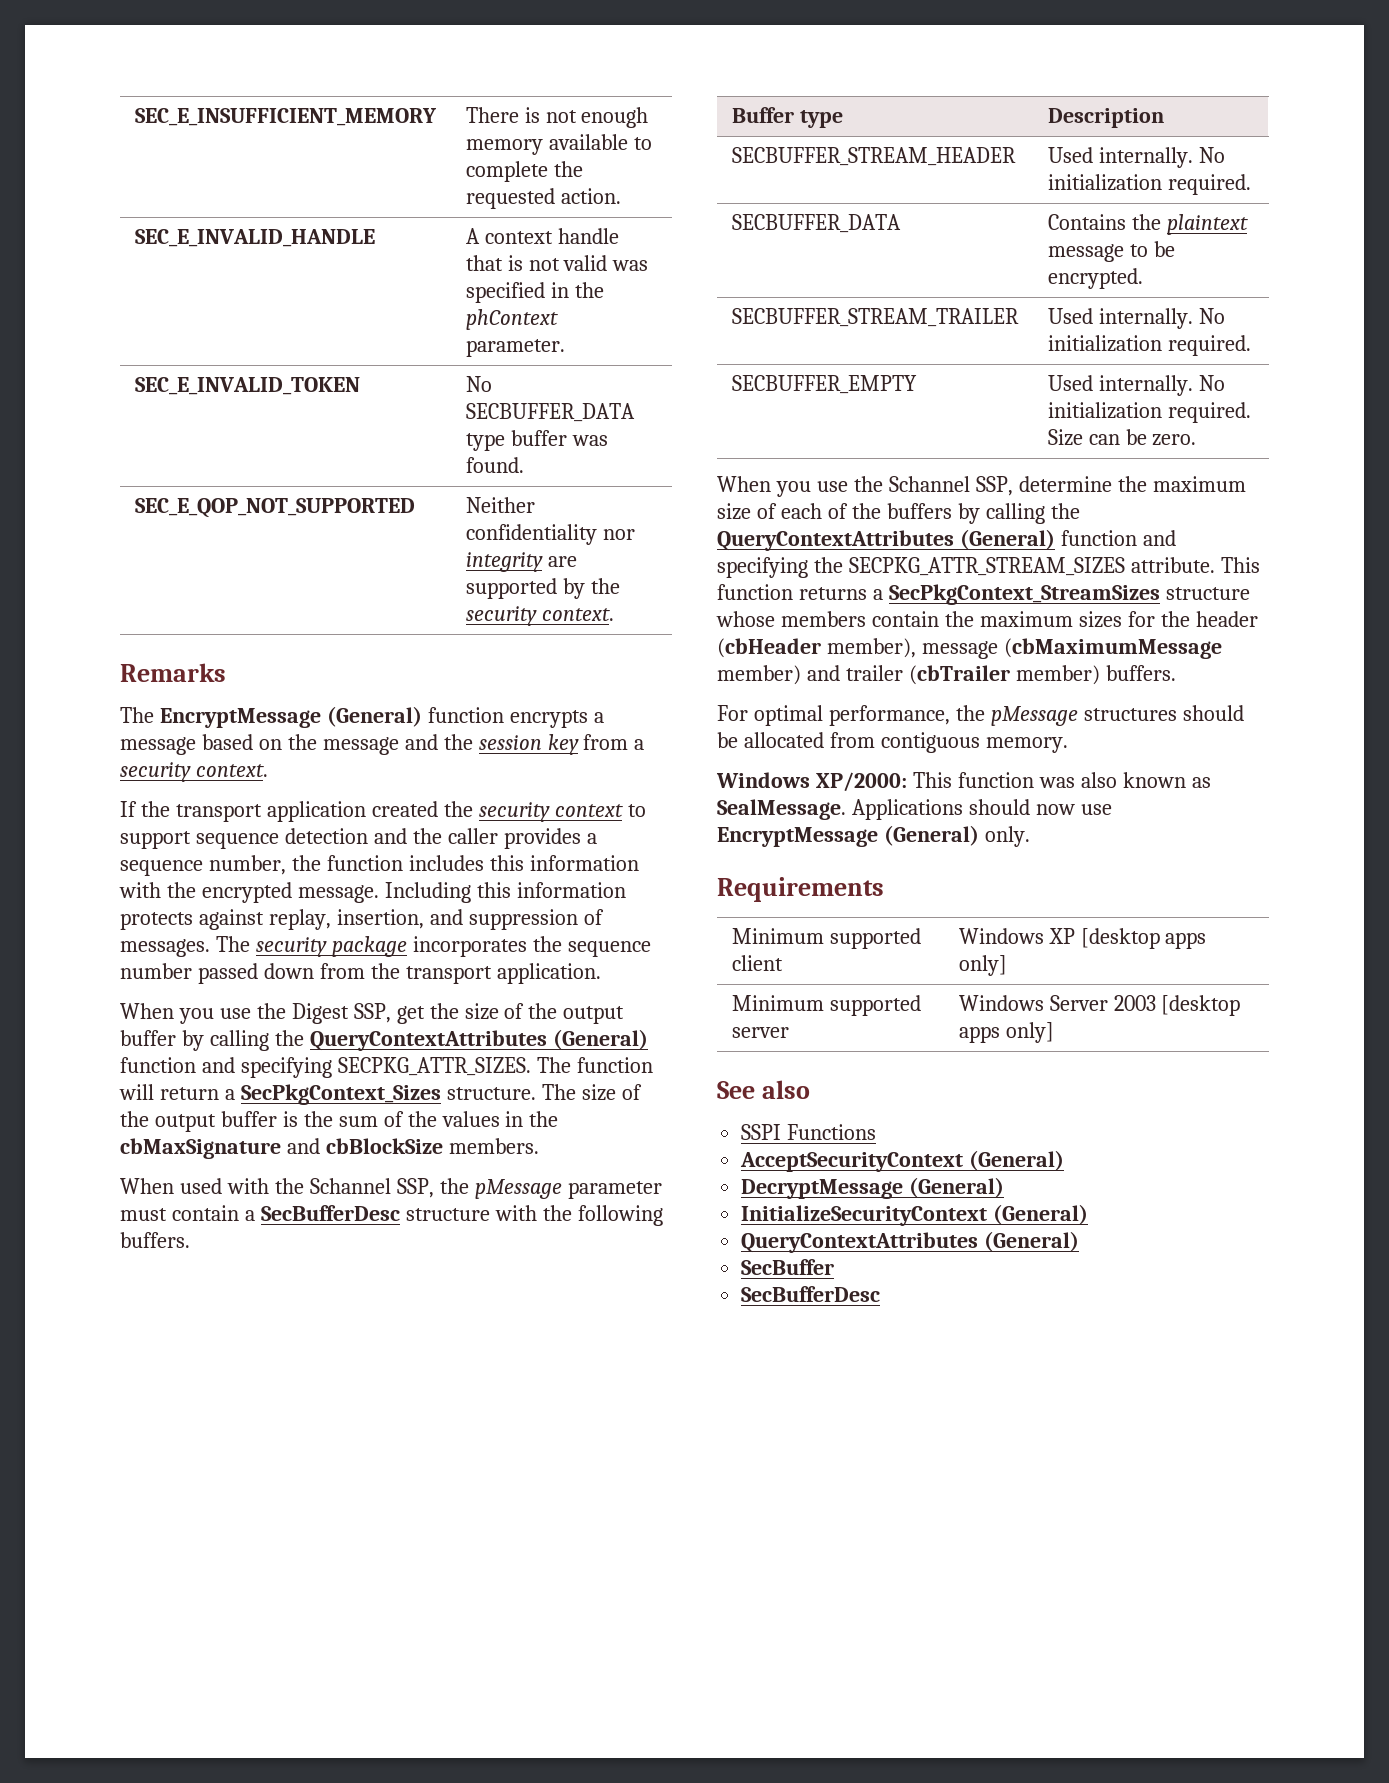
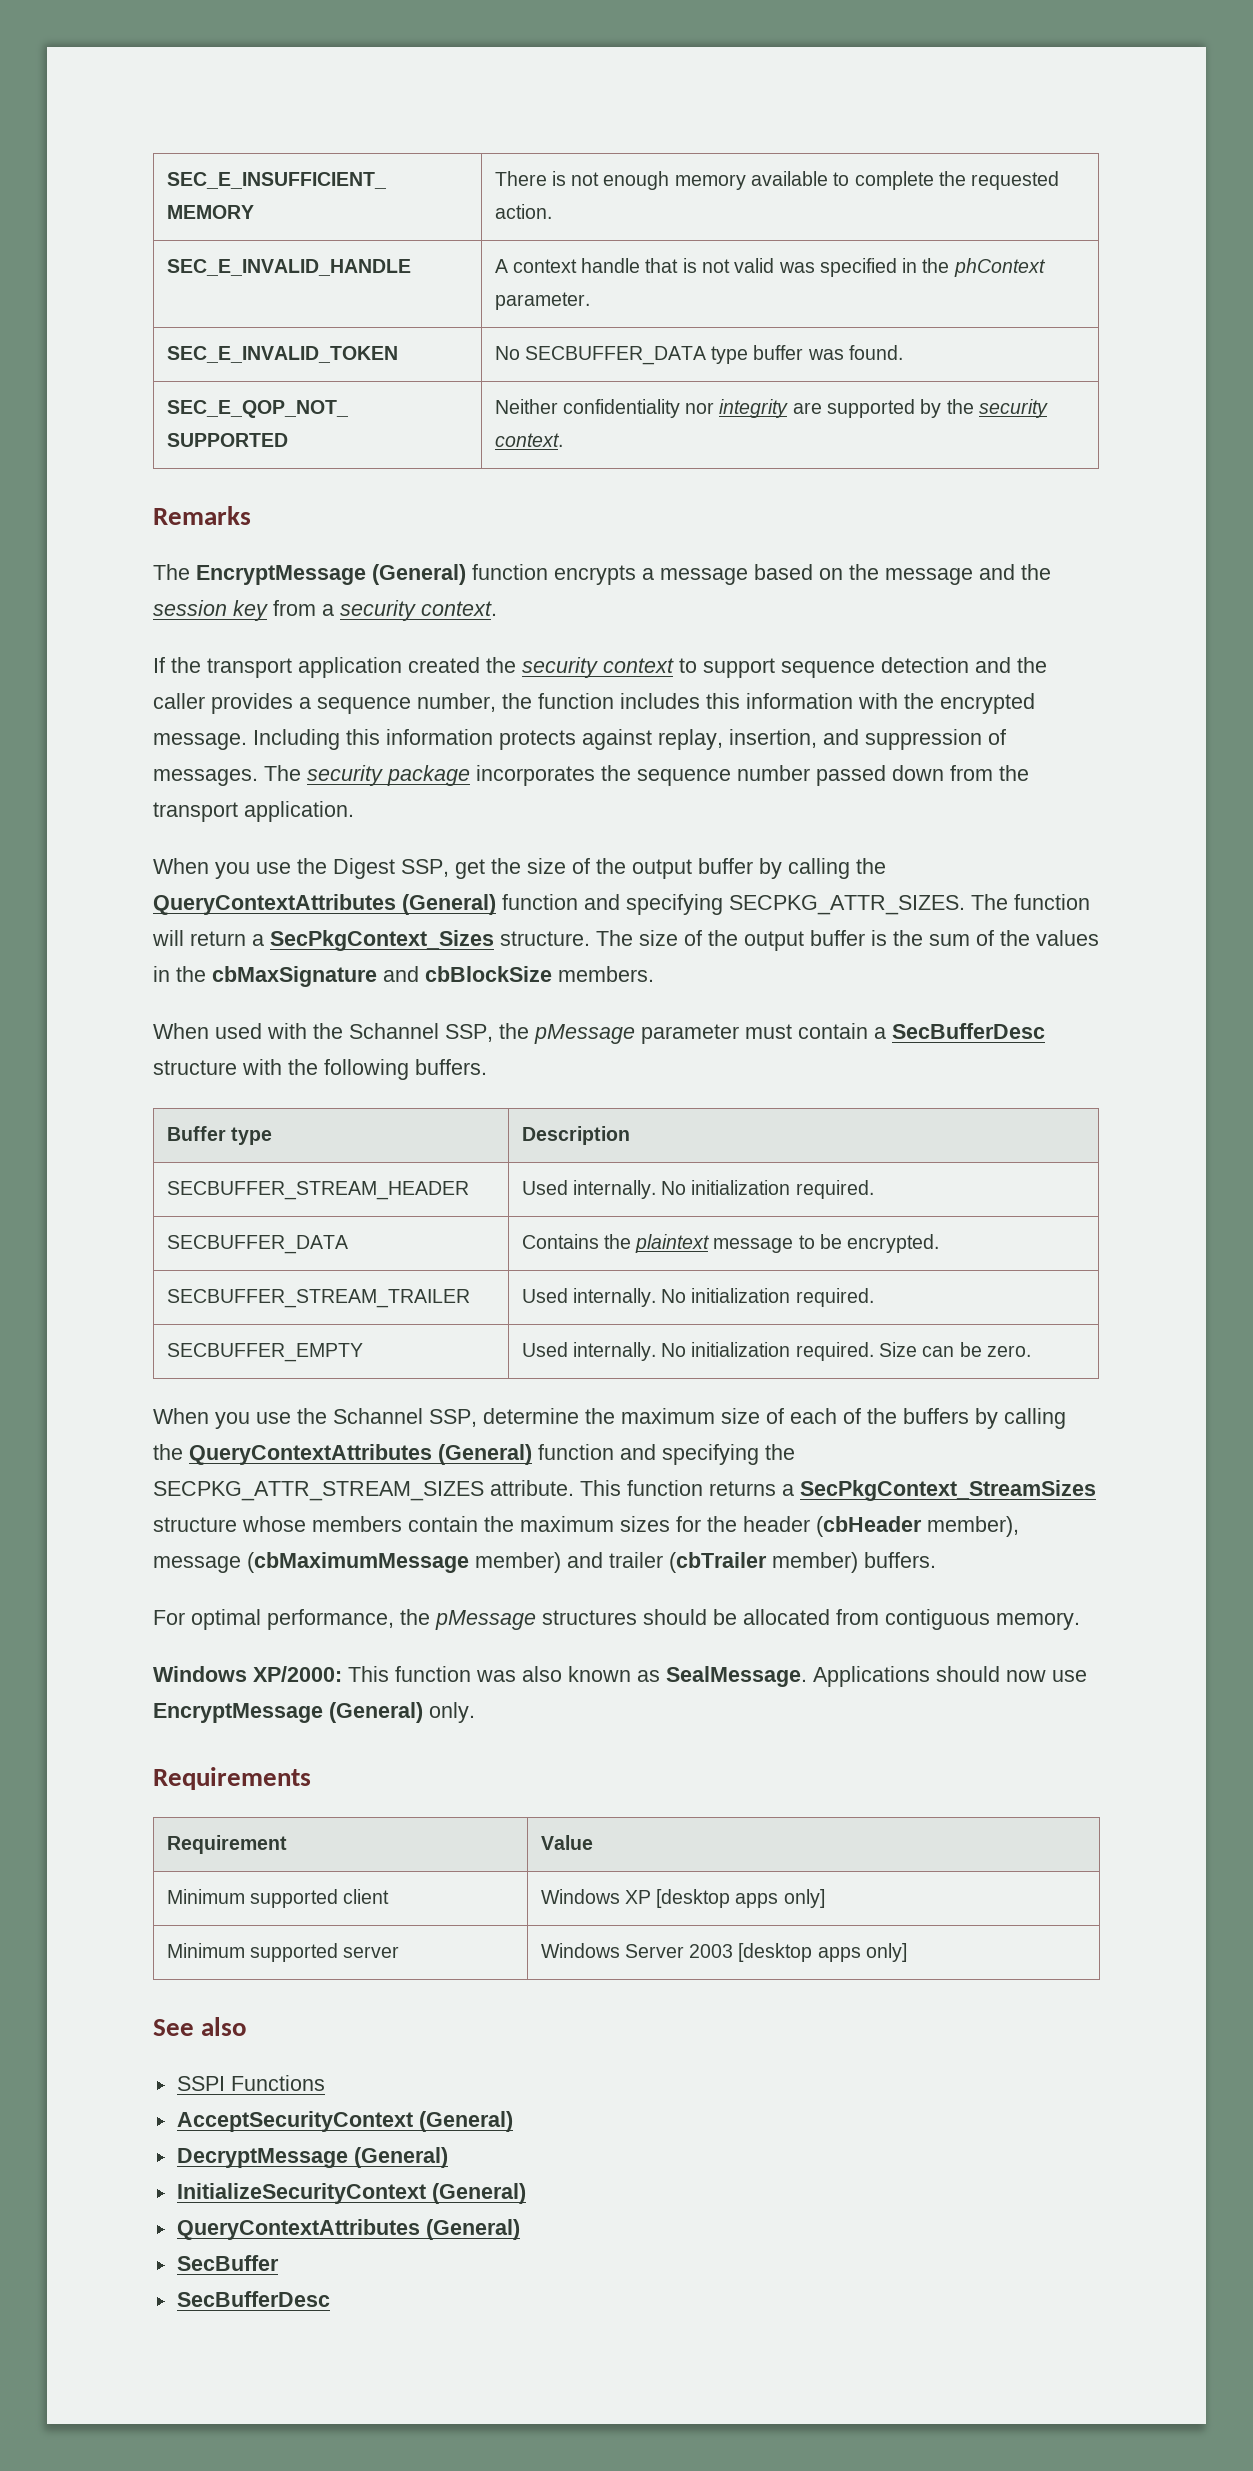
(884, 889) none -> [166,1835,287,1854] [540,1835,593,1850] // Requirement | Value

